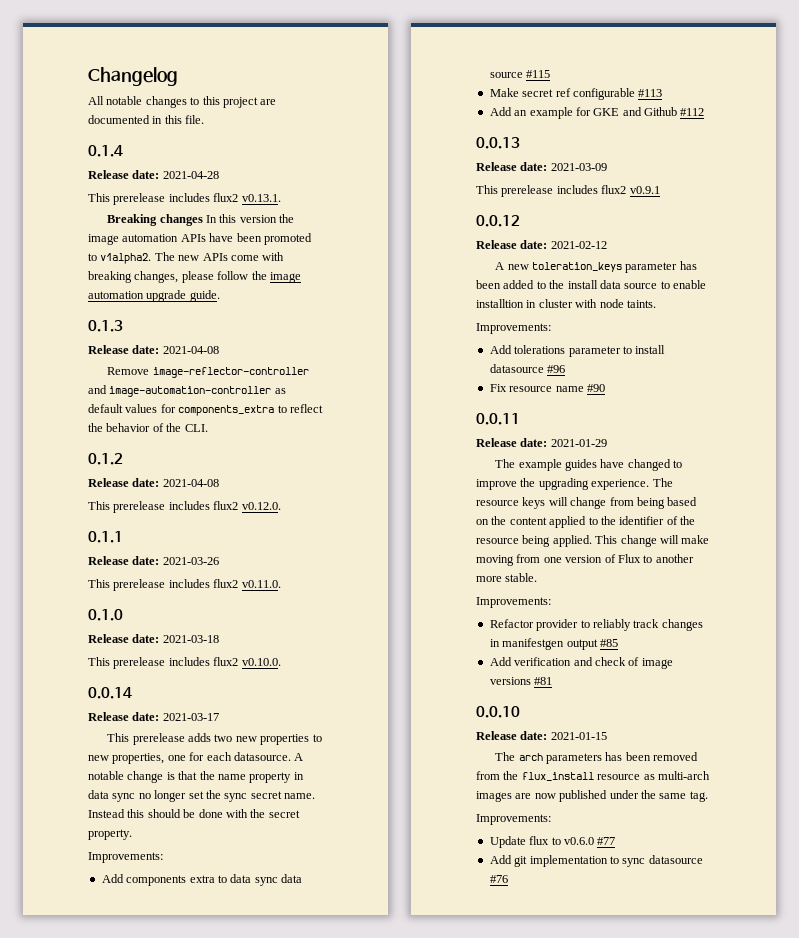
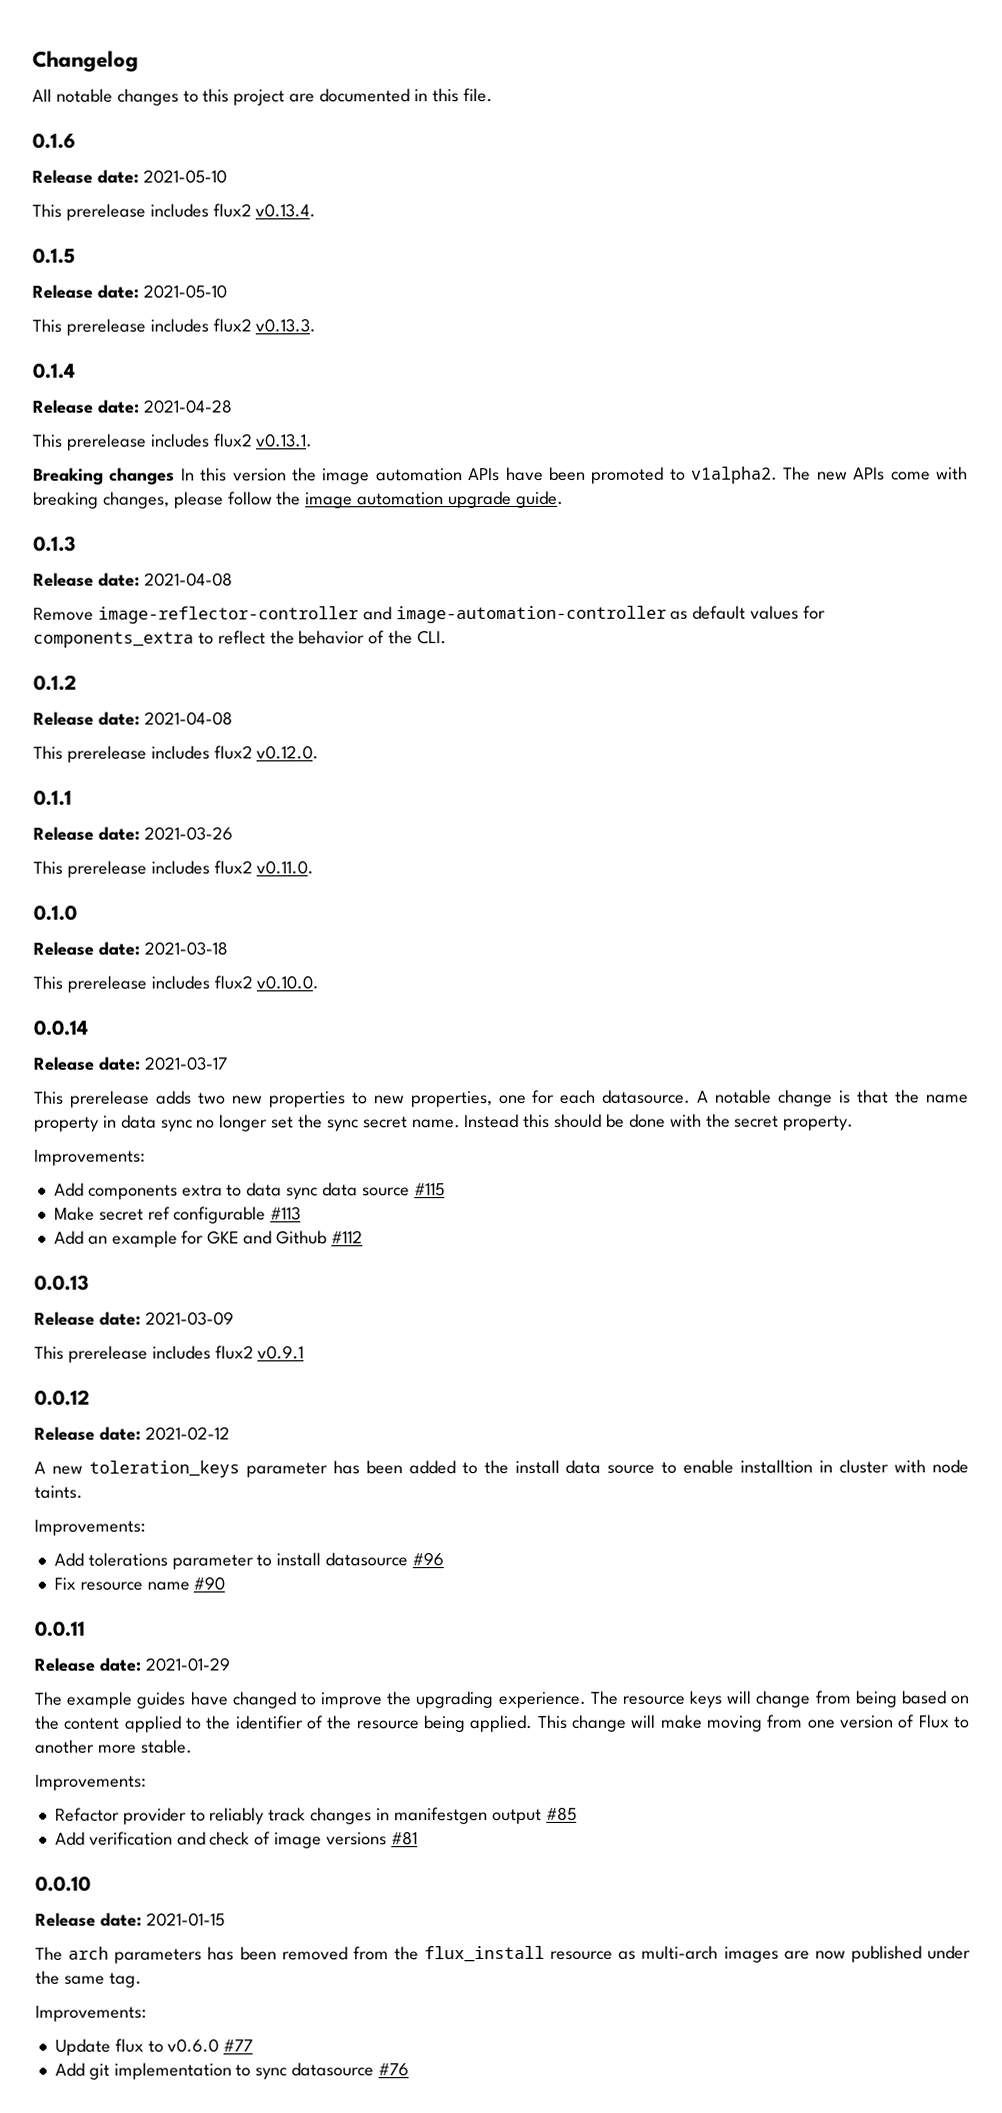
(205, 119) none -> [32,132,76,149] [32,169,227,184] [32,203,317,221] [32,247,75,264] [32,284,227,299] [32,318,317,336] // 0.1.6 // Release date: 2021-05-10 // This prerelease includes flux2 v0.13.4. // 0.1.5 // Release date: 2021-05-10 // This prerelease includes flux2 v0.13.3.

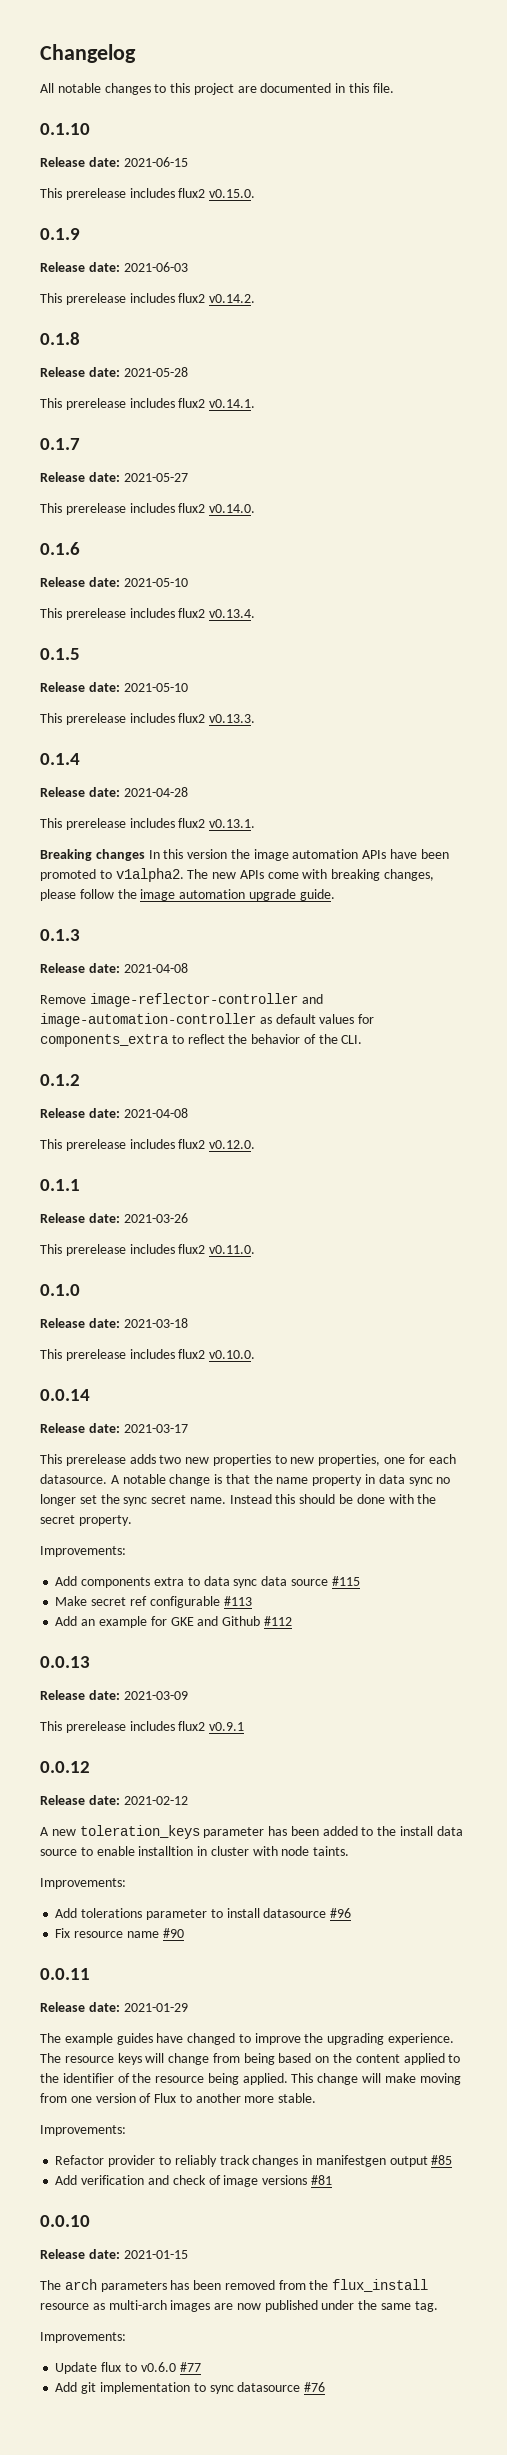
(493, 95) none -> [40,123,90,135] [40,157,188,167] [40,188,256,200] [40,228,80,240] [40,262,188,272] [40,293,256,305] [40,332,80,345] [40,367,188,377] [40,398,256,410] [40,438,80,450] [40,472,188,482] [40,503,256,515] // 0.1.10 // Release date: 2021-06-15 // This prerelease includes flux2 v0.15.0. // 0.1.9 // Release date: 2021-06-03 // This prerelease includes flux2 v0.14.2. // 0.1.8 // Release date: 2021-05-28 // This prerelease includes flux2 v0.14.1. // 0.1.7 // Release date: 2021-05-27 // This prerelease includes flux2 v0.14.0.

